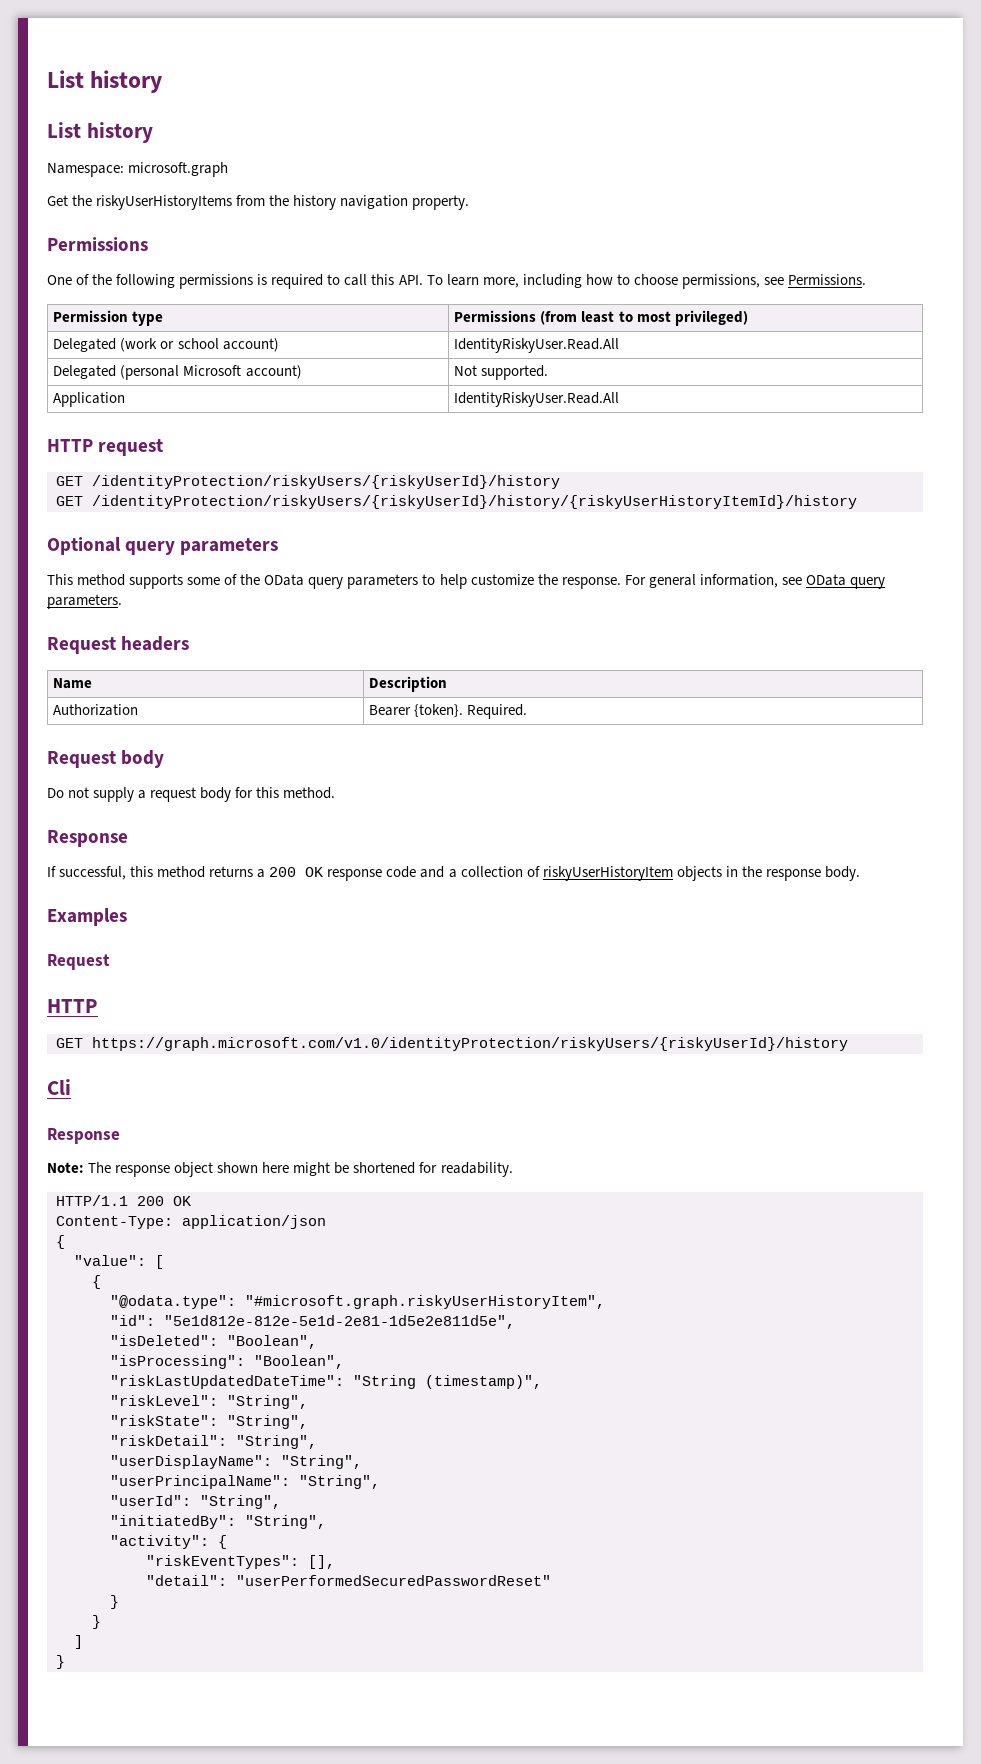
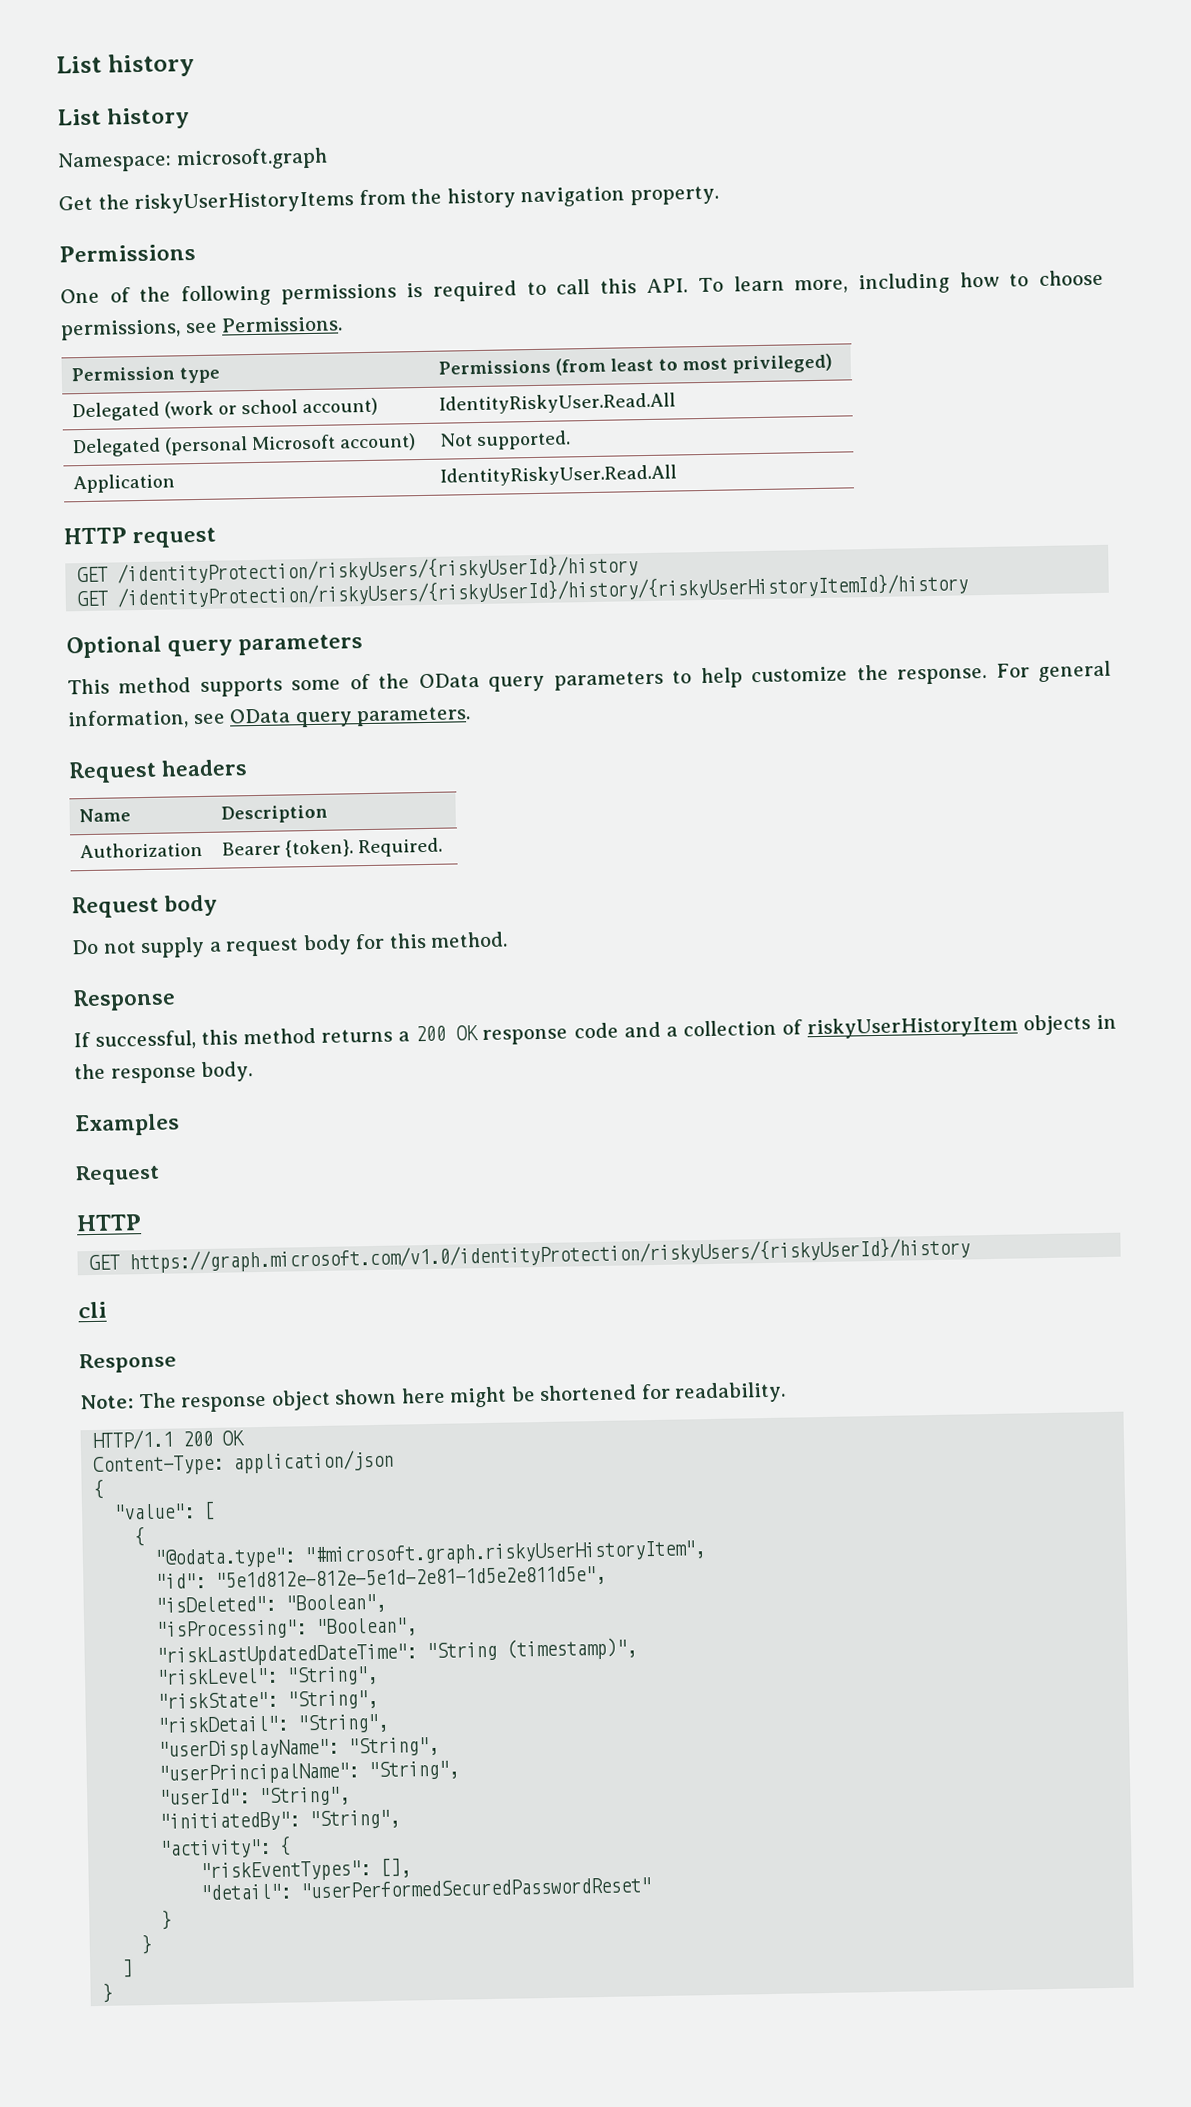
[47,1079,71,1095] Cli -> [78,1301,107,1319] cli

